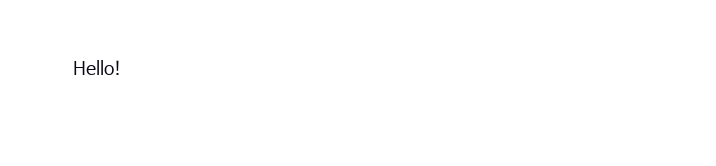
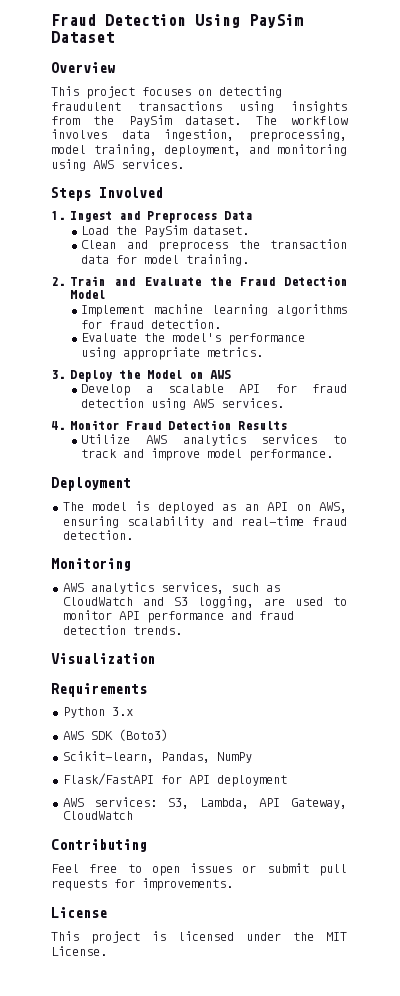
[73,60,122,75] Hello! -> [51,14,303,28] [51,31,114,43] [51,62,115,73] [51,86,282,99] [51,101,347,113] [51,115,348,127] [51,129,347,142] [51,144,347,157] [51,159,184,171] [51,187,163,201] [51,211,253,223] [81,225,250,237] [81,239,348,252] [81,254,250,266] [51,276,347,286] [70,290,106,299] [81,304,348,317] [81,319,222,329] [81,333,306,345] [81,347,264,360] [51,370,232,382] [81,384,347,396] [81,398,285,410] [51,420,288,430] [81,434,348,446] [81,448,334,461] [51,477,131,491] [62,501,347,514] [62,516,347,528] [62,530,133,540] [51,558,131,571] [62,582,280,594] [62,596,347,608] [62,610,294,623] [62,625,182,635] [51,653,155,664] [51,683,147,697] [62,707,133,718] [62,729,168,741] [62,751,252,763] [62,773,287,787] [62,797,347,809] [62,811,133,820] [51,839,147,852] [51,863,347,876] [51,878,233,891] [51,907,107,918] [51,931,347,944] [51,946,107,956] Fraud Detection Using PaySim Dataset // Overview // This project focuses on detecting fraudulent transactions using insights from the PaySim dataset. The workflow involves data ingestion, preprocessing, model training, deployment, and monitoring using AWS services. // Steps Involved // 1. Ingest and Preprocess Data // Load the PaySim dataset. // Clean and preprocess the transaction data for model training. // 2. Train and Evaluate the Fraud Detection Model // Implement machine learning algorithms for fraud detection. // Evaluate the model's performance using appropriate metrics. // 3. Deploy the Model on AWS // Develop a scalable API for fraud detection using AWS services. // 4. Monitor Fraud Detection Results // Utilize AWS analytics services to track and improve model performance. // Deployment // The model is deployed as an API on AWS, ensuring scalability and real-time fraud detection. // Monitoring // AWS analytics services, such as CloudWatch and S3 logging, are used to monitor API performance and fraud detection trends. // Visualization // Requirements // Python 3.x // AWS SDK (Boto3) // Scikit-learn, Pandas, NumPy // Flask/FastAPI for API deployment // AWS services: S3, Lambda, API Gateway, CloudWatch // Contributing // Feel free to open issues or submit pull requests for improvements. // License // This project is licensed under the MIT License.

